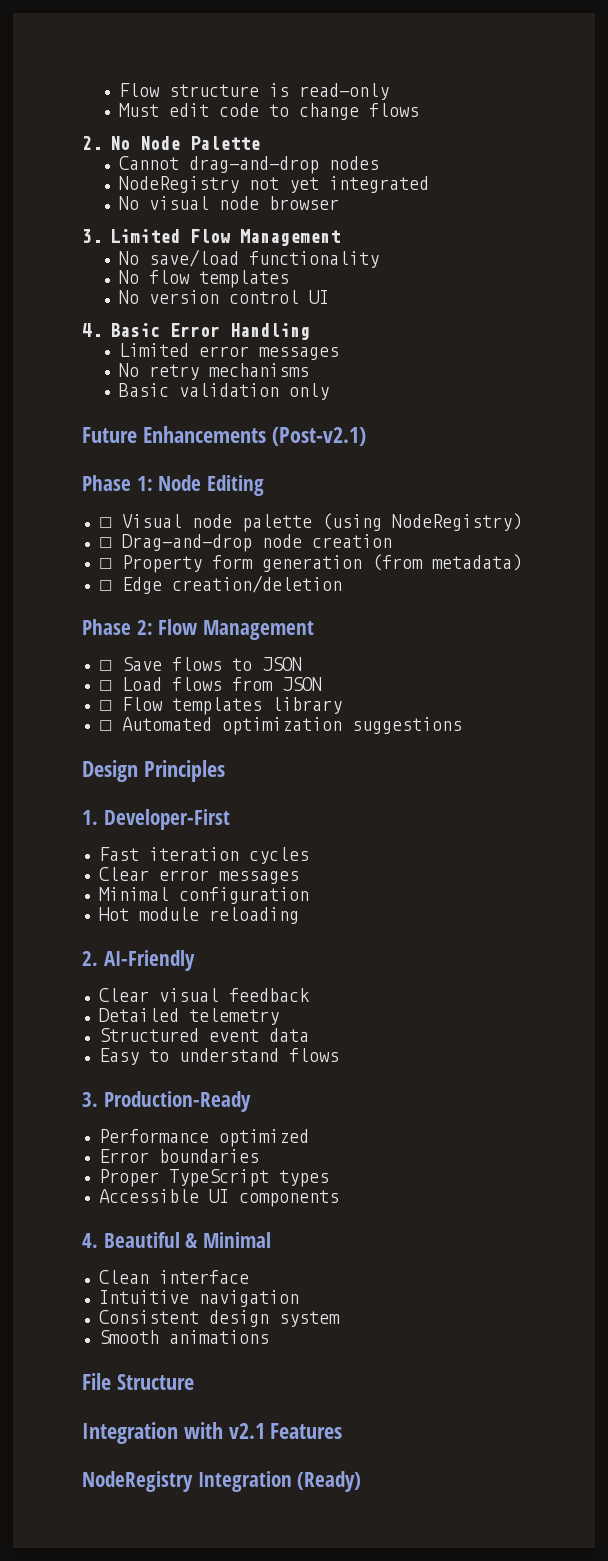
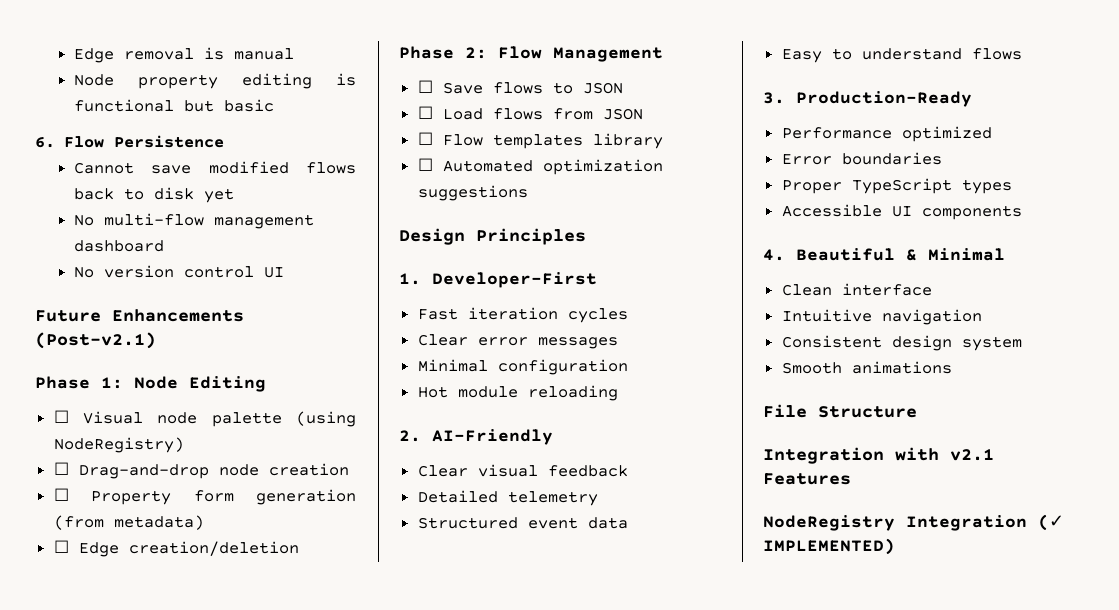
[118,83,389,100] [118,103,419,120] [82,136,260,150] [118,156,379,174] [118,176,279,193] Flow structure is read-only // Must edit code to change flows // 2. No Node Palette // Cannot drag-and-drop nodes // NodeRegistry not -> [73,47,294,63] [73,73,356,89] [73,99,274,112] [35,135,224,148] [73,161,356,174] [73,187,194,200] Edge removal is manual // Node property editing is functional but basic // 6. Flow Persistence // Cannot save modified flows back to disk
[328,176,429,193] [118,196,339,210] [82,229,340,246] [118,249,379,268] [118,270,289,288] [118,290,329,304] [82,323,310,340] [118,343,339,360] [118,363,309,380] [118,383,329,400] integrated // No visual node browser // 3. Limited Flow Management // No save/load functionality // No flow templates // No version control UI // 4. Basic Error Handling // Limited error messages // No retry mechanisms // Basic validation only -> [73,213,314,229] [73,240,164,252] [73,265,284,278] // No multi-flow management dashboard // No version control UI
[297,1471,362,1492] (Ready) -> [1038,514,1064,531] [763,538,895,555] (✓ IMPLEMENTED)

